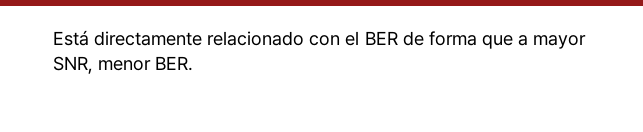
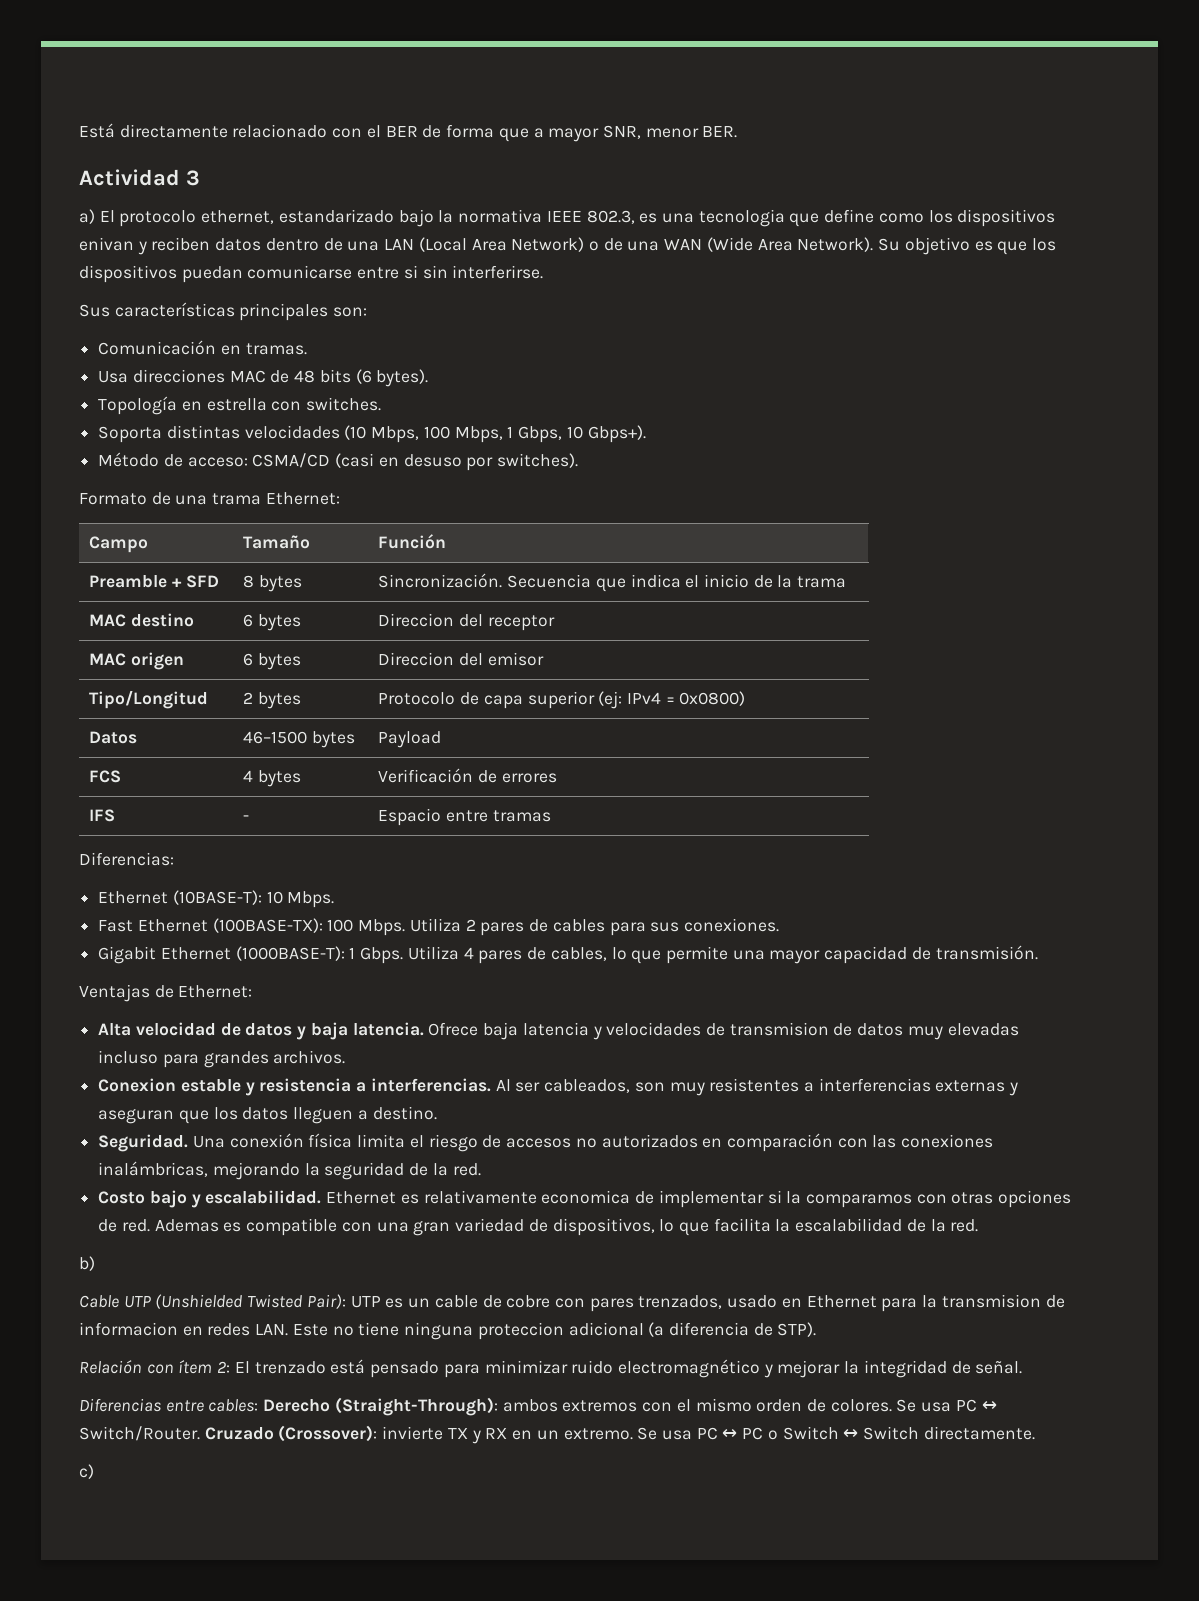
(193, 63) none -> [79,169,200,186] [79,209,1056,227] [79,237,1056,255] [79,265,544,283] [79,302,368,321] [98,340,307,355] [98,369,429,387] [98,396,382,415] [98,425,646,443] [98,452,579,471] [79,492,340,505] [89,536,149,553] [243,535,311,549] [378,534,447,549] [89,575,219,588] [243,575,303,592] [378,573,847,592] [89,613,195,627] [243,614,302,631] [378,613,555,631] [89,652,185,670] [243,653,302,670] [378,652,544,666] [89,690,209,709] [243,692,302,709] [378,691,746,709] [89,731,138,744] [243,731,356,748] [378,731,442,748] [89,770,122,783] [243,770,302,787] [378,768,557,783] [89,809,116,822] [243,815,250,821] [378,808,551,826] [79,852,174,866] [98,890,335,908] [98,918,779,936] [98,945,1038,964] [79,984,253,1002] [98,1022,1019,1040] [98,1050,346,1068] [98,1078,1019,1096] [98,1106,437,1124] [98,1133,994,1152] [98,1161,481,1180] [98,1190,1072,1208] [98,1218,979,1236] [79,1256,95,1271] [79,1294,1065,1312] [79,1322,817,1340] [79,1359,1023,1378] [79,1397,997,1416] [79,1425,1035,1444] [79,1464,94,1479] // Actividad 3 // a) El protocolo ethernet, estandarizado bajo la normativa IEEE 802.3, es una tecnologia que define como los dispositivos enivan y reciben datos dentro de una LAN (Local Area Network) o de una WAN (Wide Area Network). Su objetivo es que los dispositivos puedan comunicarse entre si sin interferirse. // Sus características principales son: // Comunicación en tramas. // Usa direcciones MAC de 48 bits (6 bytes). // Topología en estrella con switches. // Soporta distintas velocidades (10 Mbps, 100 Mbps, 1 Gbps, 10 Gbps+). // Método de acceso: CSMA/CD (casi en desuso por switches). // Formato de una trama Ethernet: // Campo | Tamaño | Función // Preamble + SFD | 8 bytes | Sincronización. Secuencia que indica el inicio de la trama // MAC destino | 6 bytes | Direccion del receptor // MAC origen | 6 bytes | Direccion del emisor // Tipo/Longitud | 2 bytes | Protocolo de capa superior (ej: IPv4 = 0x0800) // Datos | 46–1500 bytes | Payload // FCS | 4 bytes | Verificación de errores // IFS | - | Espacio entre tramas // Diferencias: // Ethernet (10BASE-T): 10 Mbps. // Fast Ethernet (100BASE-TX): 100 Mbps. Utiliza 2 pares de cables para sus conexiones. // Gigabit Ethernet (1000BASE-T): 1 Gbps. Utiliza 4 pares de cables, lo que permite una mayor capacidad de transmisión. // Ventajas de Ethernet: // Alta velocidad de datos y baja latencia. Ofrece baja latencia y velocidades de transmision de datos muy elevadas incluso para grandes archivos. // Conexion estable y resistencia a interferencias. Al ser cableados, son muy resistentes a interferencias externas y aseguran que los datos lleguen a destino. // Seguridad. Una conexión física limita el riesgo de accesos no autorizados en comparación con las conexiones inalámbricas, mejorando la seguridad de la red. // Costo bajo y escalabilidad. Ethernet es relativamente economica de implementar si la comparamos con otras opciones de red. Ademas es compatible con una gran variedad de dispositivos, lo que facilita la escalabilidad de la red. // b) // Cable UTP (Unshielded Twisted Pair): UTP es un cable de cobre con pares trenzados, usado en Ethernet para la transmision de informacion en redes LAN. Este no tiene ninguna proteccion adicional (a diferencia de STP). // Relación con ítem 2: El trenzado está pensado para minimizar ruido electromagnético y mejorar la integridad de señal. // Diferencias entre cables: Derecho (Straight-Through): ambos extremos con el mismo orden de colores. Se usa PC ↔ Switch/Router. Cruzado (Crossover): invierte TX y RX en un extremo. Se usa PC ↔ PC o Switch ↔ Switch directamente. // c)

